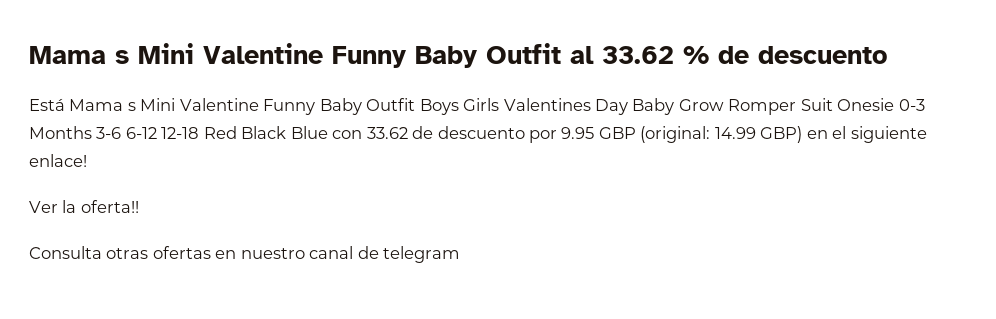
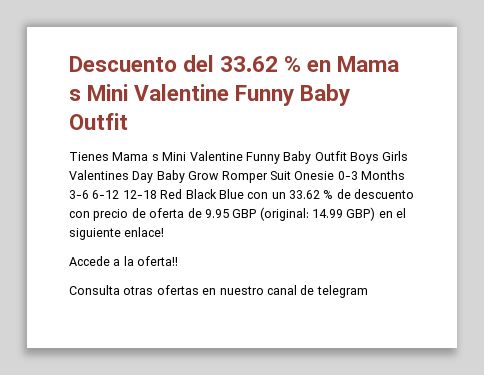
[29,43,887,68] [29,98,65,111] Mama s Mini Valentine Funny Baby Outfit al 33.62 % de descuento // Está -> [69,55,400,72] [69,84,351,106] [69,113,128,130] [69,152,109,161] Descuento del 33.62 % en Mama s Mini Valentine Funny Baby Outfit // Tienes
[366,126,558,143] 33.62 de descuento por -> [271,189,415,199] [69,208,202,221] un 33.62 % de descuento con precio de oferta de
[29,201,58,213] Ver -> [69,256,121,266] Accede a

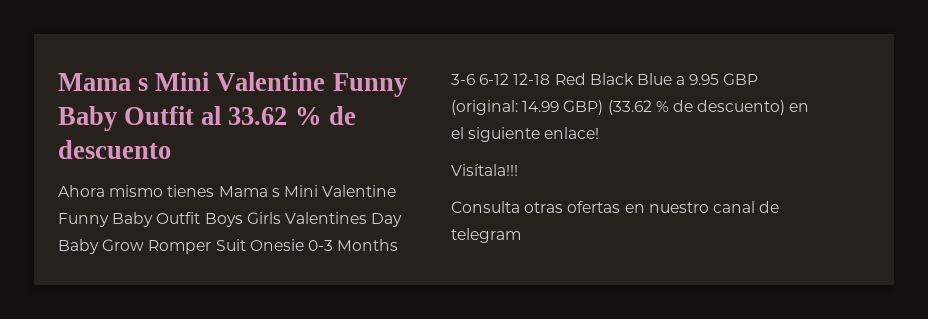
[69,55,400,72] [69,84,351,106] [69,113,128,130] [69,152,109,161] Descuento del 33.62 % en Mama s Mini Valentine Funny Baby Outfit // Tienes -> [58,72,407,97] [58,106,356,131] [58,140,171,159] [58,185,215,197] Mama s Mini Valentine Funny Baby Outfit al 33.62 % de descuento // Ahora mismo tienes
[247,189,415,199] [69,208,202,221] con un 33.62 % de descuento con precio de oferta de -> [676,76,686,85] a
(376, 214) none -> [607,100,786,115] (33.62 % de descuento)
[69,256,179,266] Accede a la oferta!! -> [451,164,518,176] Visítala!!!

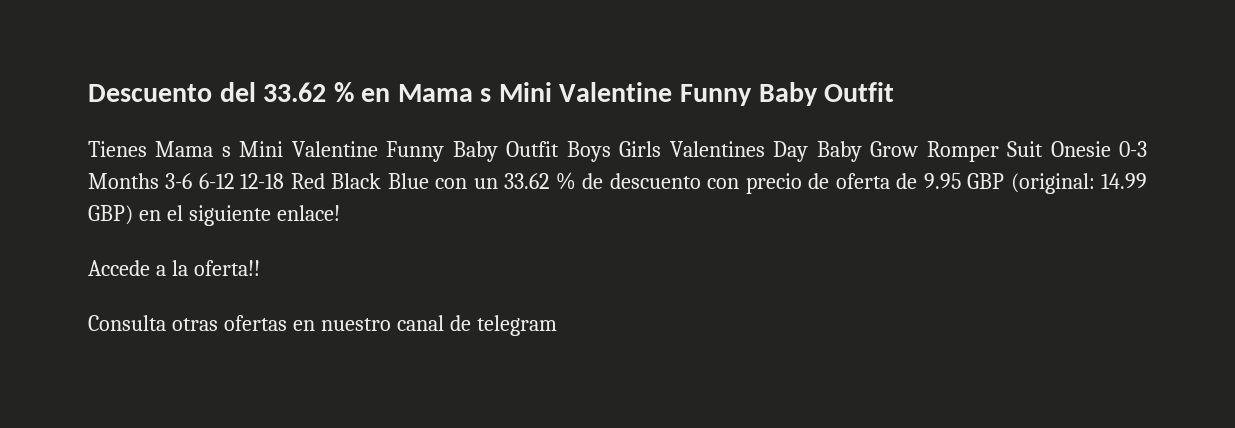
[58,72,407,97] [58,106,356,131] [58,140,171,159] [58,185,215,197] Mama s Mini Valentine Funny Baby Outfit al 33.62 % de descuento // Ahora mismo tienes -> [88,82,895,106] [88,141,147,157] Descuento del 33.62 % en Mama s Mini Valentine Funny Baby Outfit // Tienes
[676,76,686,85] a -> [435,172,918,194] con un 33.62 % de descuento con precio de oferta de
[607,100,786,115] (33.62 % de descuento) -> (133, 215) none
[451,164,518,176] Visítala!!! -> [88,260,260,276] Accede a la oferta!!

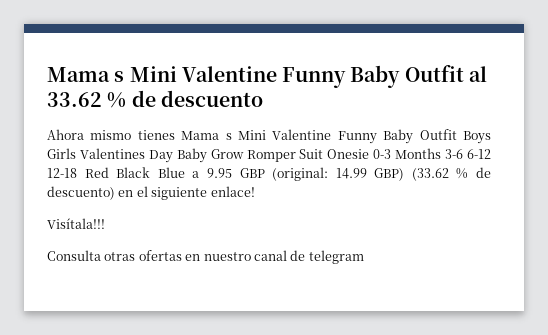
[88,82,895,106] [88,141,147,157] Descuento del 33.62 % en Mama s Mini Valentine Funny Baby Outfit // Tienes -> [47,65,487,88] [47,90,263,108] [47,129,175,140] Mama s Mini Valentine Funny Baby Outfit al 33.62 % de descuento // Ahora mismo tienes
[435,172,918,194] con un 33.62 % de descuento con precio de oferta de -> [192,171,200,178] a
(133, 215) none -> [411,167,491,181] [47,186,115,200] (33.62 % de descuento)
[88,260,260,276] Accede a la oferta!! -> [47,218,105,229] Visítala!!!

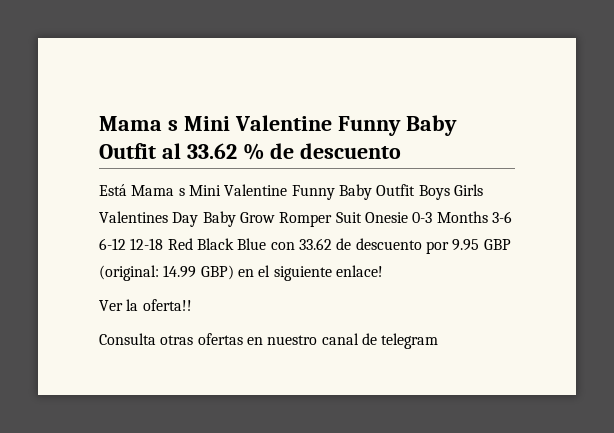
[47,129,175,140] Ahora mismo tienes -> [99,184,127,196] Está
[192,171,200,178] a -> [270,238,449,254] con 33.62 de descuento por
[411,167,491,181] [47,186,115,200] (33.62 % de descuento) -> (234, 272) none
[47,218,105,229] Visítala!!! -> [99,299,192,311] Ver la oferta!!

